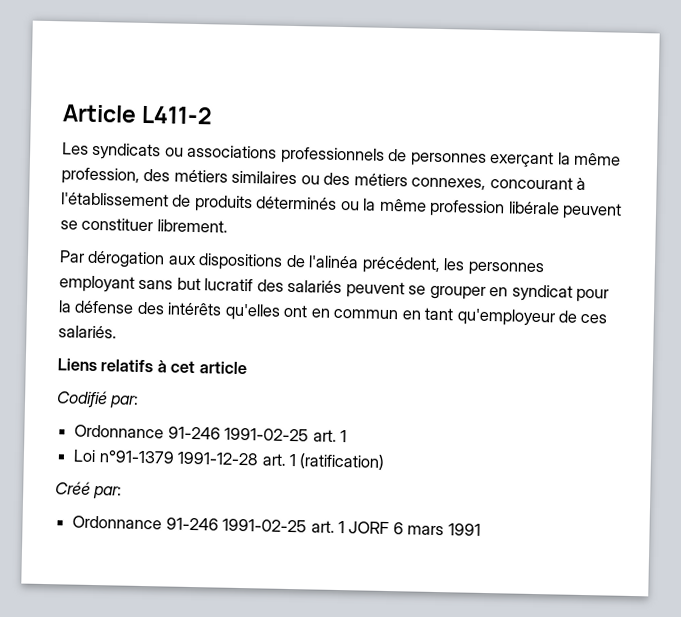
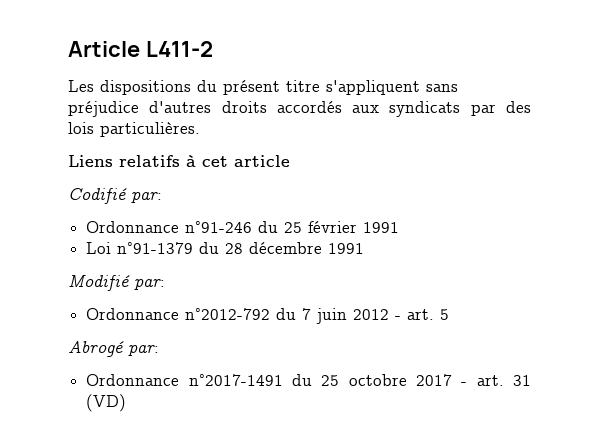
[92,142,622,168] [61,167,587,190] [61,192,623,220] [60,217,228,233] [59,250,544,277] [59,275,610,303] [58,300,608,327] [58,325,117,339] syndicats ou associations professionnels de personnes exerçant la même profession, des métiers similaires ou des métiers connexes, concourant à l'établissement de produits déterminés ou la même profession libérale peuvent se constituer librement. // Par dérogation aux dispositions de l'alinéa précédent, les personnes employant sans but lucratif des salariés peuvent se grouper en syndicat pour la défense des intérêts qu'elles ont en commun en tant qu'employeur de ces salariés. -> [100,80,458,95] [68,101,531,117] [68,122,200,137] dispositions du présent titre s'appliquent sans préjudice d'autres droits accordés aux syndicats par des lois particulières.
[167,426,347,443] [73,449,386,470] [55,481,123,500] [72,515,481,536] 91-246 1991-02-25 art. 1 // Loi n°91-1379 1991-12-28 art. 1 (ratification) // Créé par: // Ordonnance 91-246 1991-02-25 art. 1 JORF 6 mars 1991 -> [185,221,400,233] [86,242,365,254] [68,274,165,291] [86,308,450,324] [68,341,159,357] [86,374,531,386] [86,394,127,412] n°91-246 du 25 février 1991 // Loi n°91-1379 du 28 décembre 1991 // Modifié par: // Ordonnance n°2012-792 du 7 juin 2012 - art. 5 // Abrogé par: // Ordonnance n°2017-1491 du 25 octobre 2017 - art. 31 (VD)

